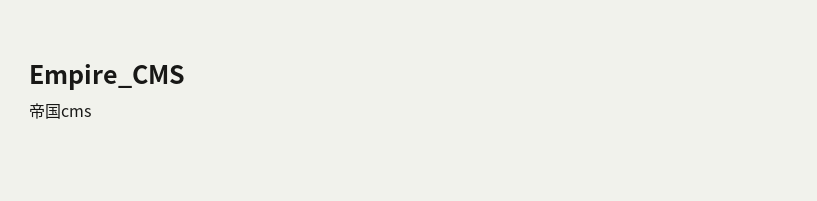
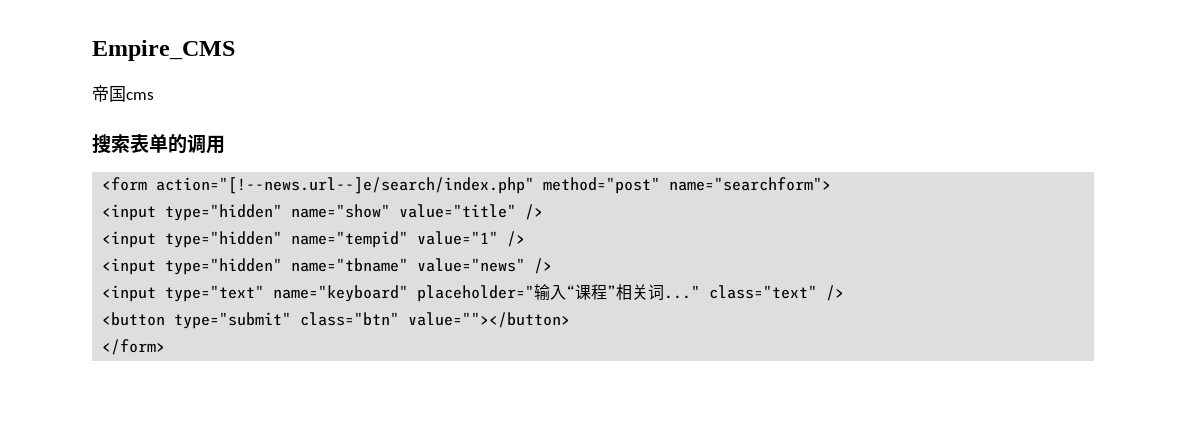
(91, 112) none -> [92,134,225,154] [102,177,832,194] [102,204,544,221] [102,231,526,248] [102,258,553,275] [102,284,845,302] [102,312,571,329] [102,339,166,355] // 搜索表单的调用 // <form action="[!--news.url--]e/search/index.php" method="post" name="searchform"> // <input type="hidden" name="show" value="title" /> // <input type="hidden" name="tempid" value="1" /> // <input type="hidden" name="tbname" value="news" /> // <input type="text" name="keyboard" placeholder="输入“课程”相关词..." class="text" /> // <button type="submit" class="btn" value=""></button> // </form>

